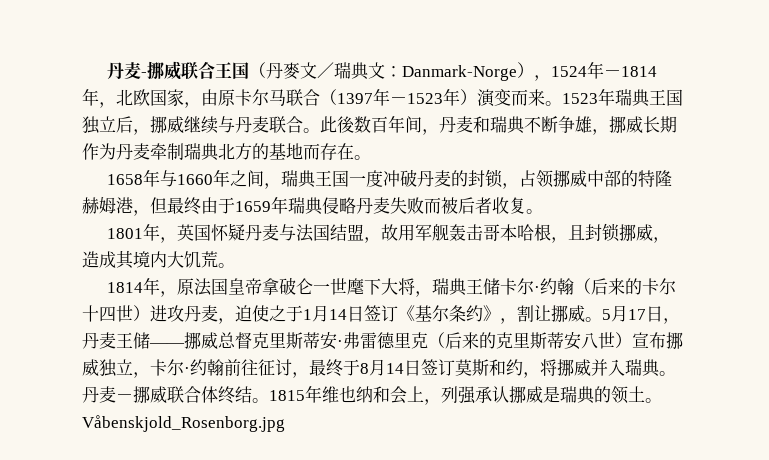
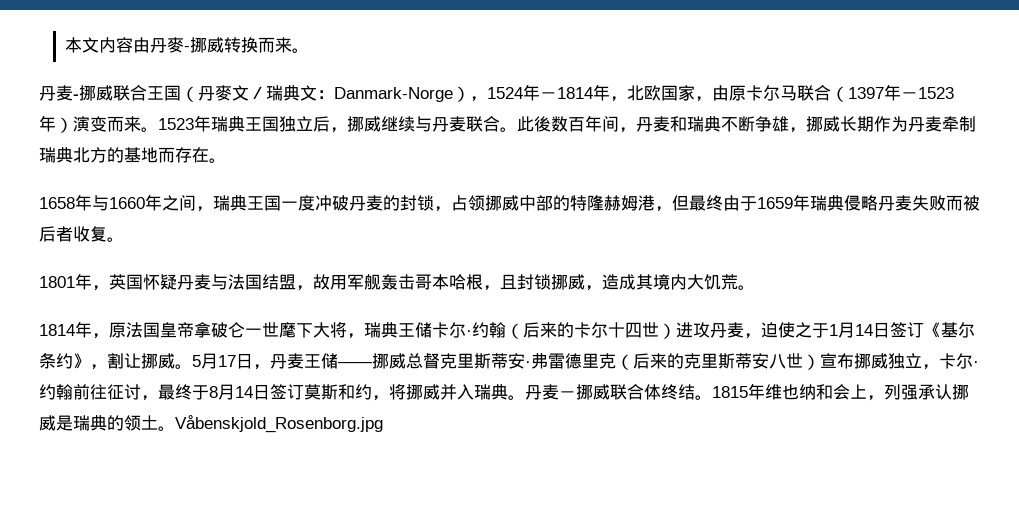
(107, 71) none -> [65,37,310,53] 本文内容由丹麥-挪威转换而来。 //

